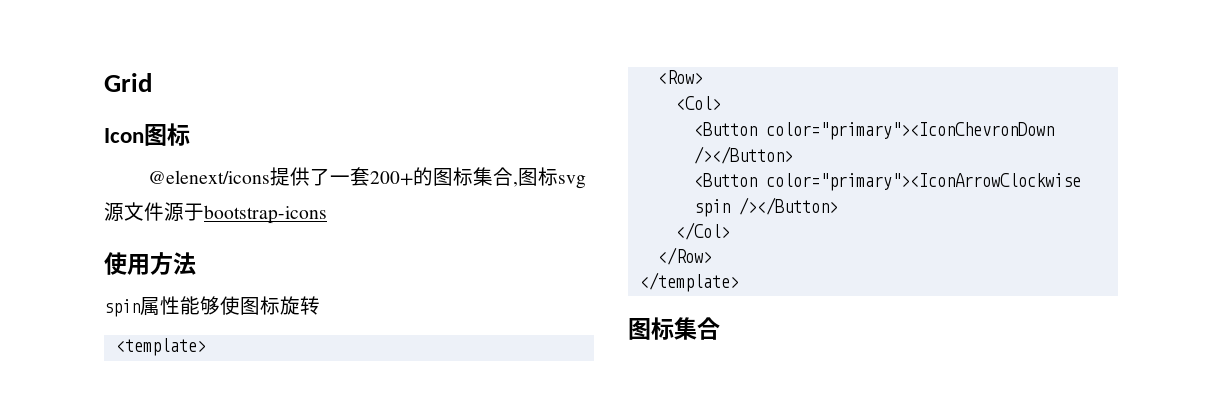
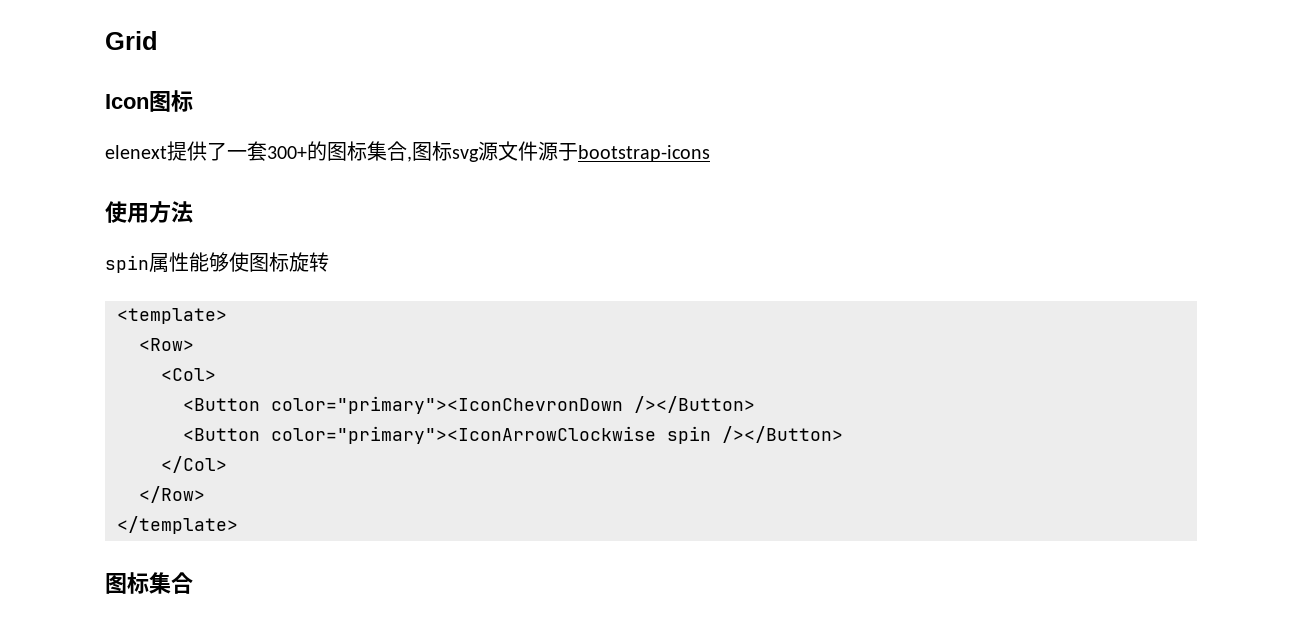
[148,170,271,184] @elenext/icons -> [105,145,167,159] elenext
[370,171,414,186] 200+ -> [267,146,307,159] 300+

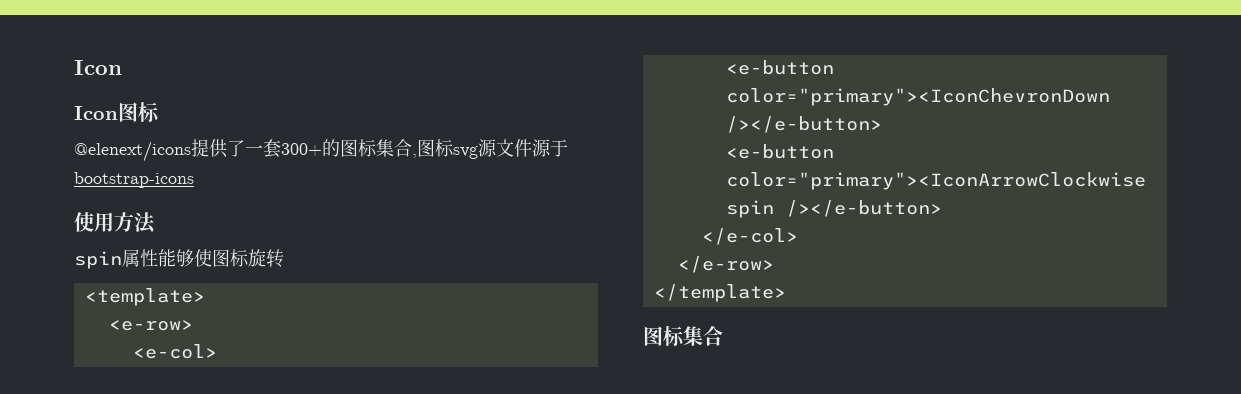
[105,31,158,50] Grid -> [74,60,122,75] Icon
[105,145,167,159] elenext -> [74,141,191,162] @elenext/icons
[139,338,194,351] [161,368,216,381] [183,396,755,414] [183,426,843,444] [161,456,227,473] [139,486,205,503] <Row> // <Col> // <Button color="primary"><IconChevronDown /></Button> // <Button color="primary"><IconArrowClockwise spin /></Button> // </Col> // </Row> -> [108,320,193,331] [132,344,217,359] [725,60,834,75] [725,88,1110,106] [725,116,882,133] [725,144,834,159] [725,172,1146,190] [725,200,942,218] [701,228,798,245] [677,256,774,273] <e-row> // <e-col> // <e-button color="primary"><IconChevronDown /></e-button> // <e-button color="primary"><IconArrowClockwise spin /></e-button> // </e-col> // </e-row>

